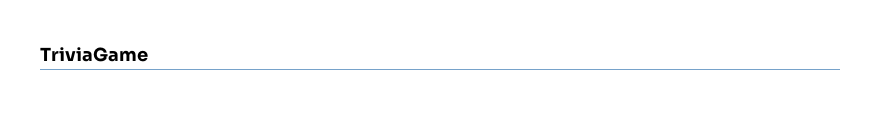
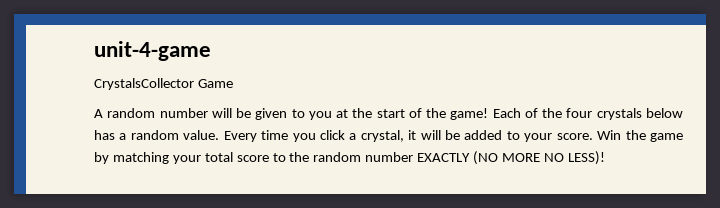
[40,47,148,62] TriviaGame -> [94,41,211,61] [94,78,233,90] [94,108,683,120] [94,130,684,142] [94,151,605,165] unit-4-game // CrystalsCollector Game // A random number will be given to you at the start of the game! Each of the four crystals below has a random value. Every time you click a crystal, it will be added to your score. Win the game by matching your total score to the random number EXACTLY (NO MORE NO LESS)!

